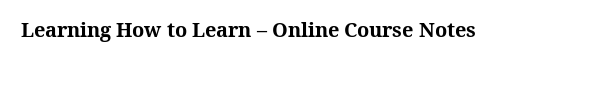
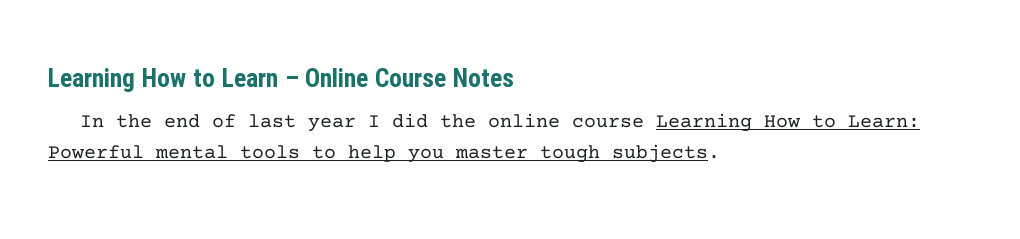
(476, 30) none -> [80,113,921,132] [48,144,720,163] // In the end of last year I did the online course Learning How to Learn: Powerful mental tools to help you master tough subjects.

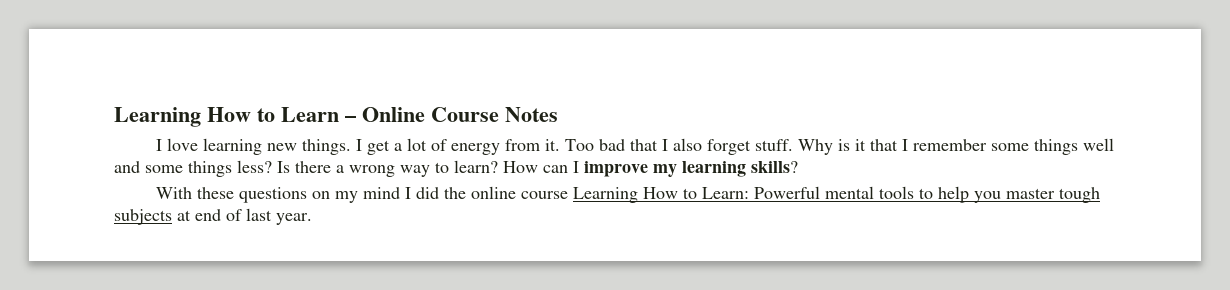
[80,114,357,132] In the end of last year -> [156,138,1115,155] [114,160,798,177] [156,187,401,203] I love learning new things. I get a lot of energy from it. Too bad that I also forget stuff. Why is it that I remember some things well and some things less? Is there a wrong way to learn? How can I improve my learning skills? // With these questions on my mind
[612,144,720,163] subjects. -> [114,208,312,225] subjects at end of last year.

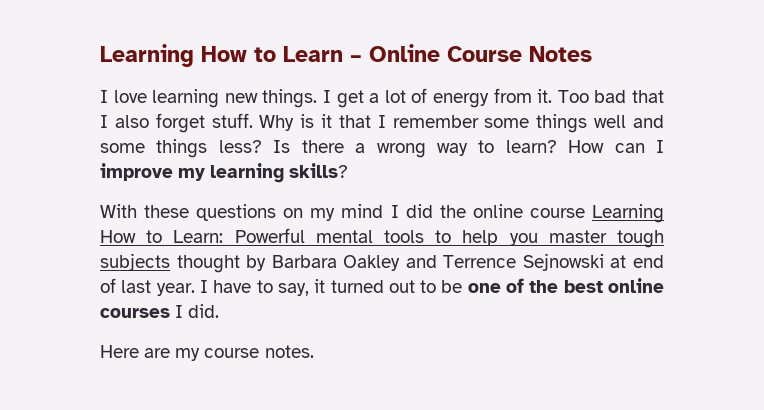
(172, 217) none -> [176,253,604,273] thought by Barbara Oakley and Terrence Sejnowski
(312, 219) none -> [199,278,664,296] [100,304,220,318] [100,345,314,361] I have to say, it turned out to be one of the best online courses I did. // Here are my course notes.

